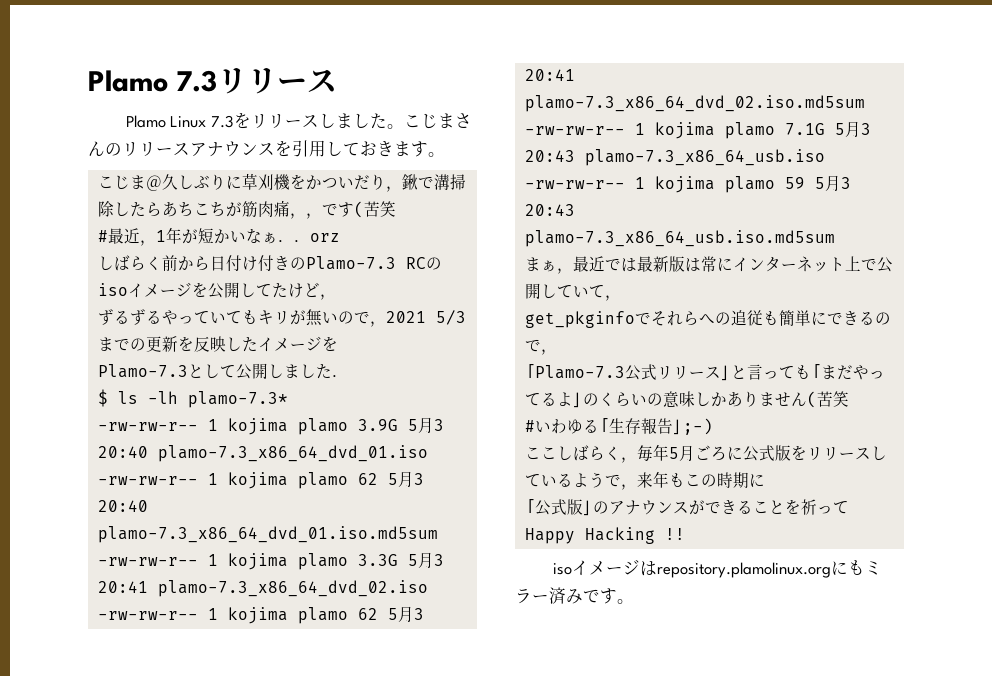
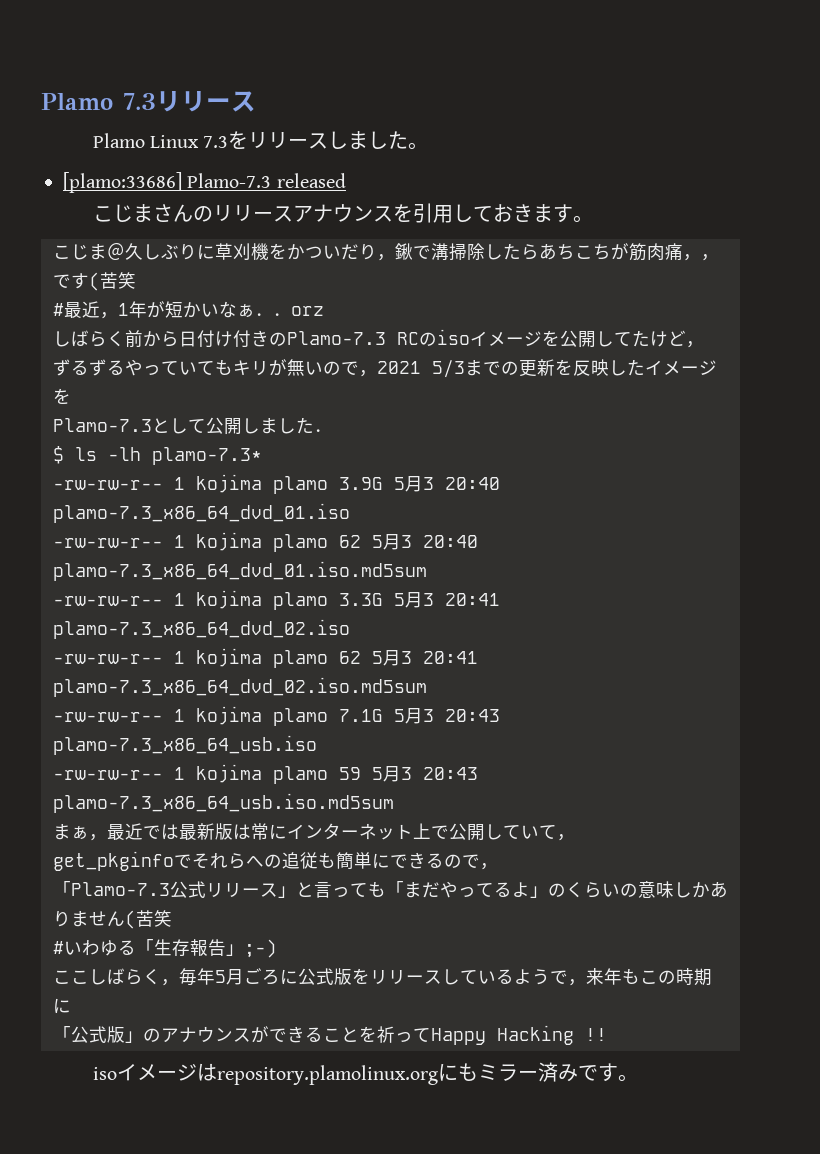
(404, 126) none -> [63,172,346,193] // [plamo:33686] Plamo-7.3 released //

